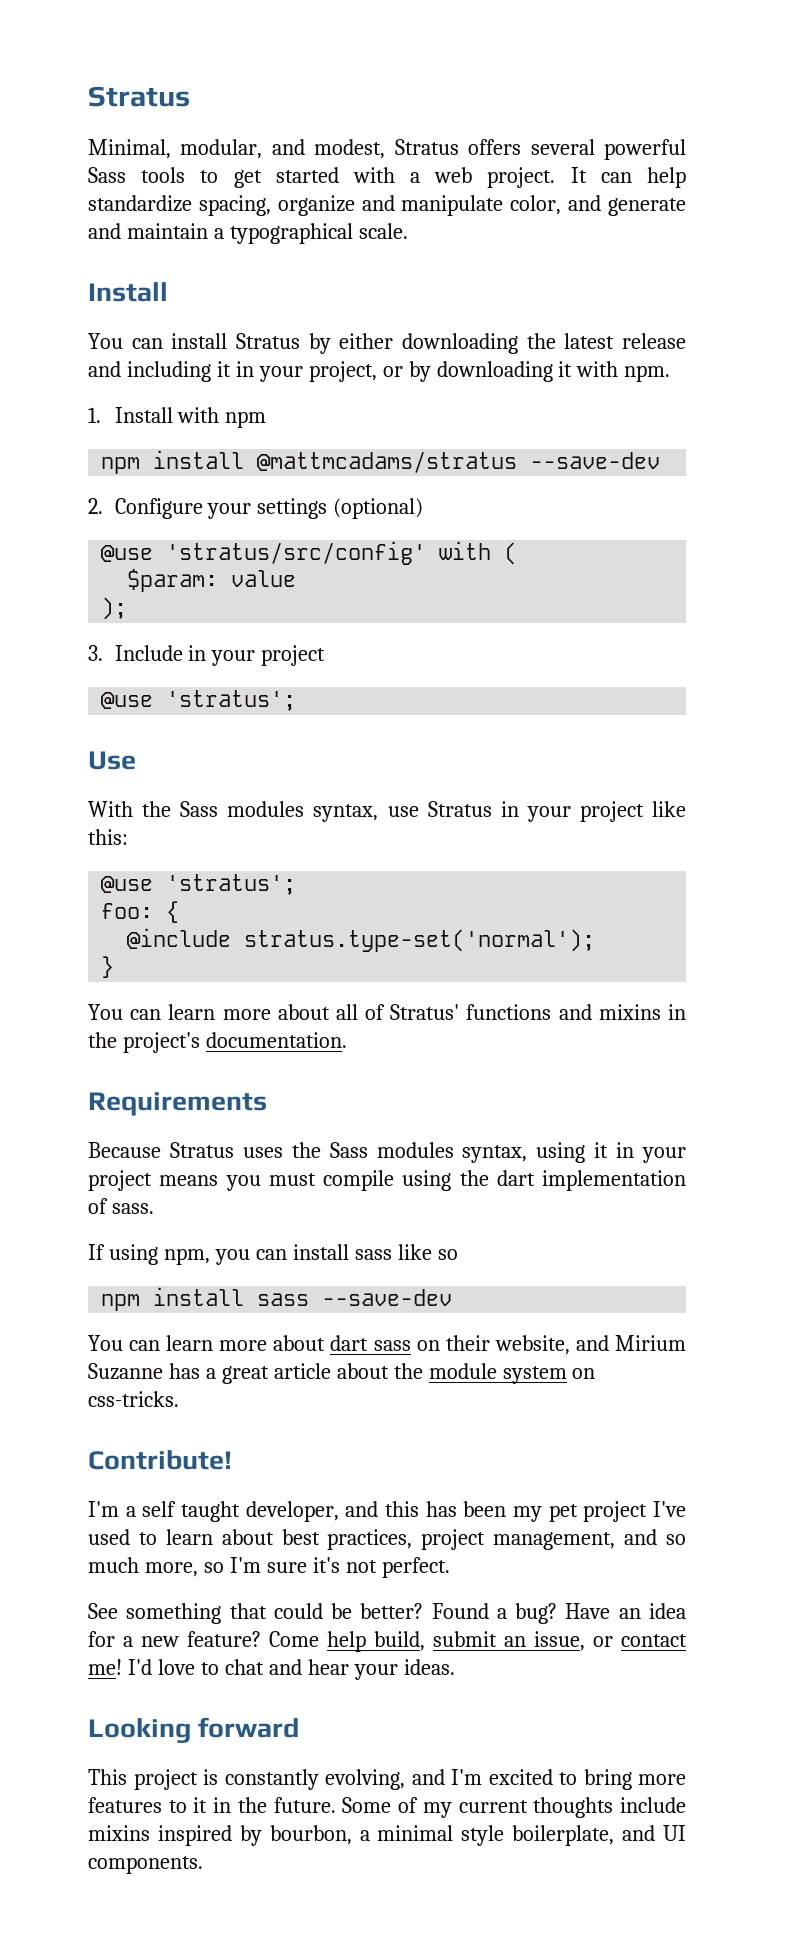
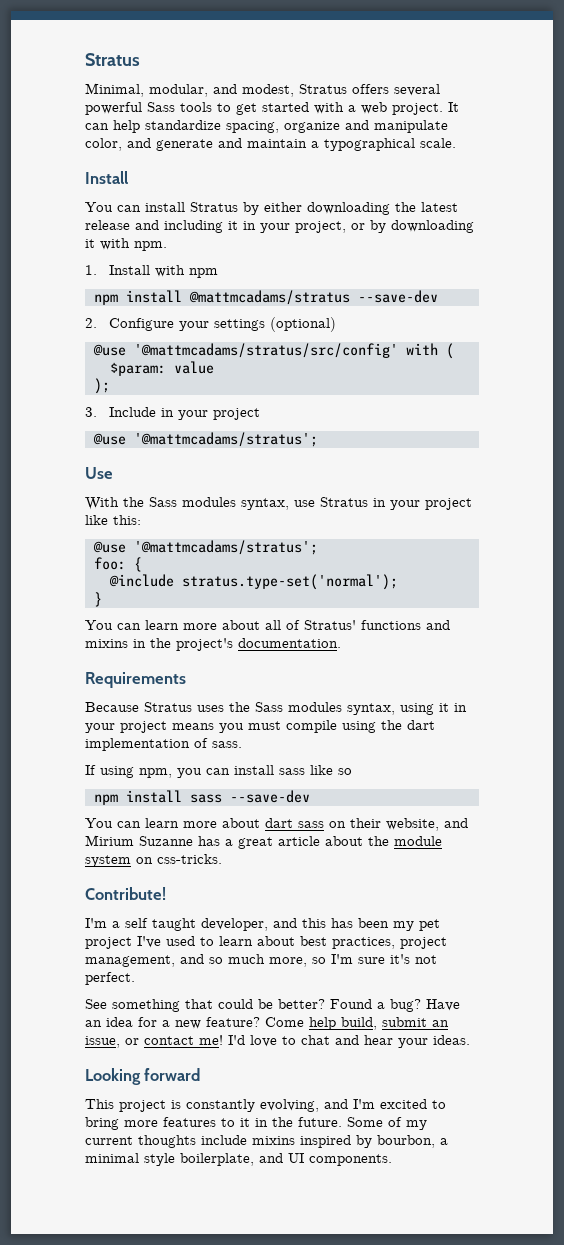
[166,541,427,565] 'stratus/src/config' -> [133,343,398,358] '@mattmcadams/stratus/src/config'
[166,690,297,711] 'stratus'; -> [133,432,318,447] '@mattmcadams/stratus';
[166,874,297,895] 'stratus'; -> [133,540,318,555] '@mattmcadams/stratus';

